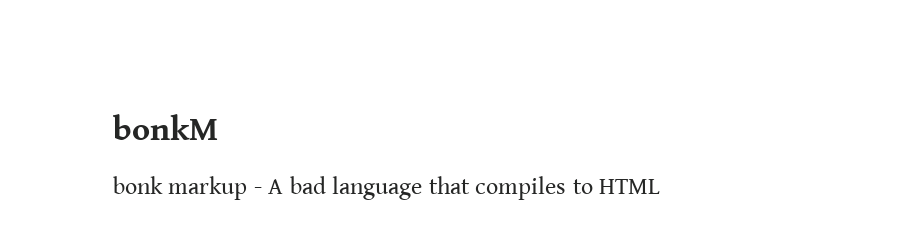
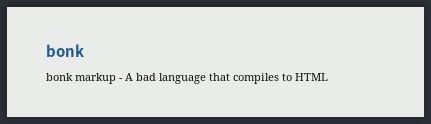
[113,114,218,140] bonkM -> [46,44,84,57] bonk

